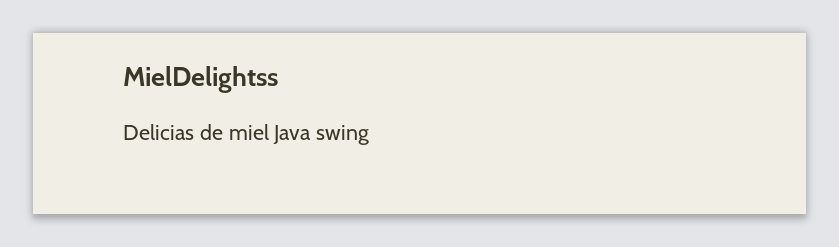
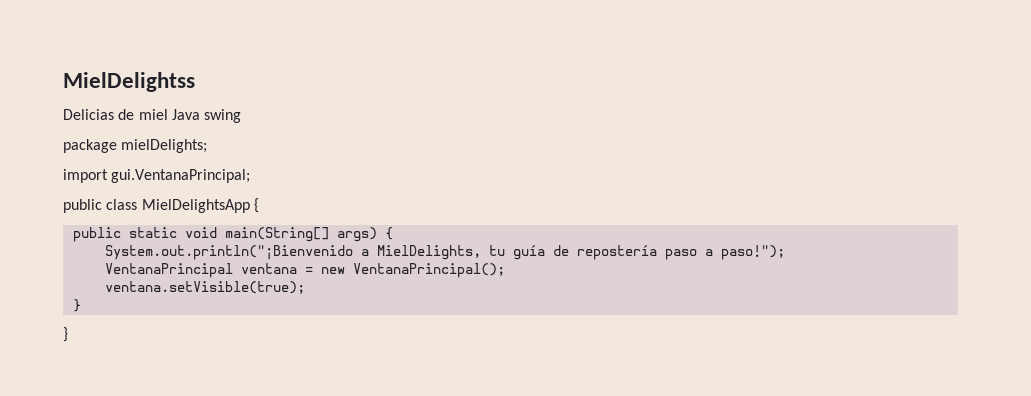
(370, 135) none -> [63,139,208,153] [63,169,251,183] [63,198,259,213] [72,227,393,242] [104,245,785,260] [104,263,505,278] [104,281,305,294] [72,299,81,312] [63,327,68,342] // package mielDelights; // import gui.VentanaPrincipal; // public class MielDelightsApp { // public static void main(String[] args) { // System.out.println("¡Bienvenido a MielDelights, tu guía de repostería paso a paso!"); // VentanaPrincipal ventana = new VentanaPrincipal(); // ventana.setVisible(true); // } // }

